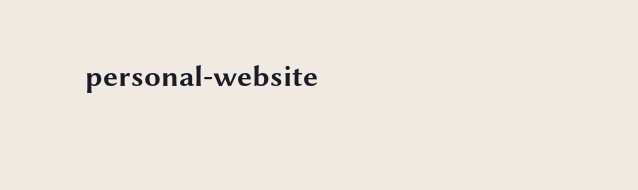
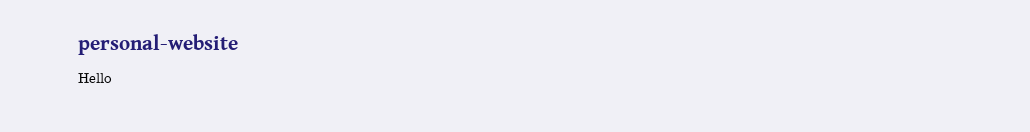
(318, 79) none -> [78,73,112,83] // Hello

